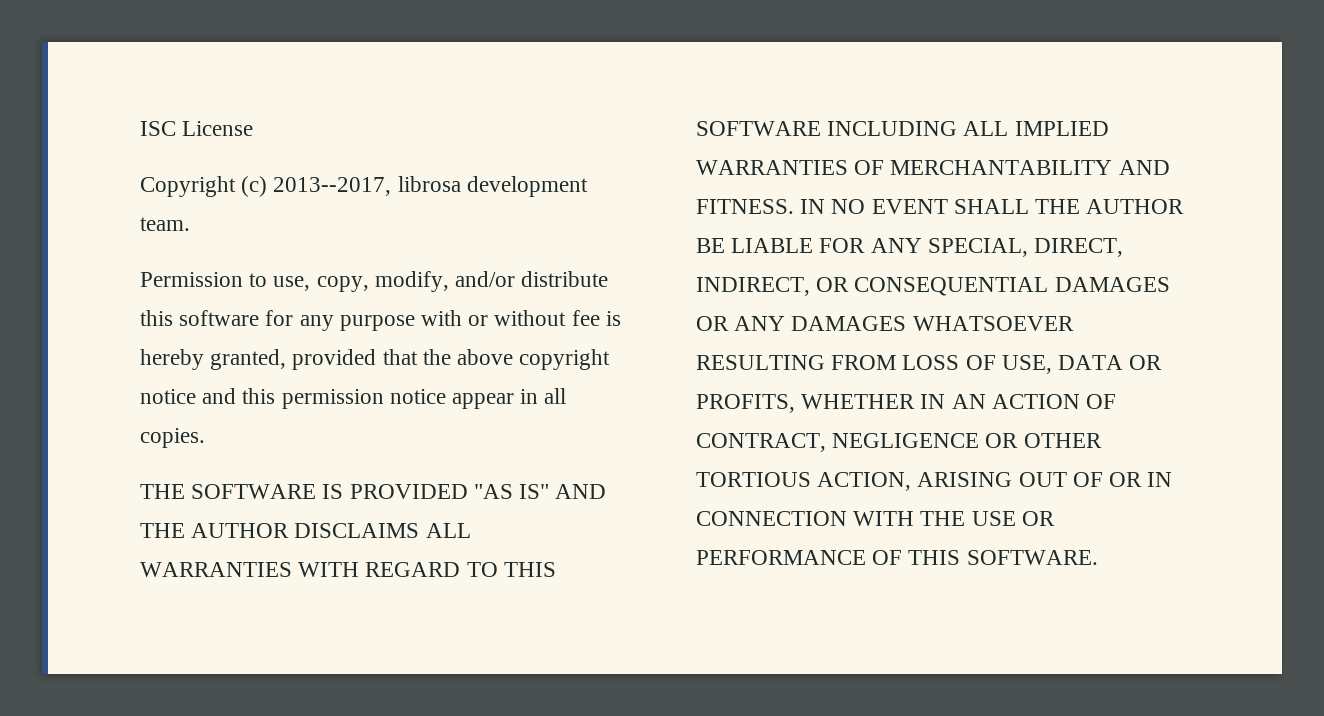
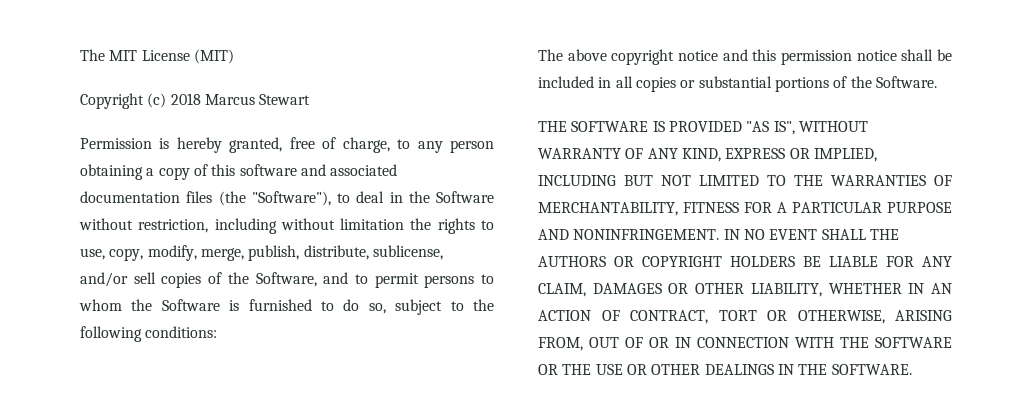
[140,121,176,136] ISC -> [80,49,138,61] The MIT
(254, 128) none -> [193,49,234,64] (MIT)
[273,176,588,197] [140,217,190,231] [140,271,609,292] [140,310,621,331] [140,349,451,370] 2013--2017, librosa development team. // Permission to use, copy, modify, and/or distribute this software for any purpose with or without fee is hereby granted, provided that the -> [170,93,311,105] [80,137,495,153] [80,164,398,180] [80,191,494,206] [79,218,494,234] [80,245,443,261] [80,272,494,288] [79,299,494,315] [80,326,218,342] [538,49,563,61] 2018 Marcus Stewart // Permission is hereby granted, free of charge, to any person obtaining a copy of this software and associated documentation files (the "Software"), to deal in the Software without restriction, including without limitation the rights to use, copy, modify, merge, publish, distribute, sublicense, and/or sell copies of the Software, and to permit persons to whom the Software is furnished to do so, subject to the following conditions: // The
[452,388,567,409] [140,428,205,448] appear in all copies. -> [901,49,952,61] [538,76,937,92] shall be included in all copies or substantial portions of the Software.
[519,484,607,499] [140,523,471,538] [140,562,556,577] [696,121,1109,136] [696,160,1170,175] [696,199,794,214] IS" AND THE AUTHOR DISCLAIMS ALL WARRANTIES WITH REGARD TO THIS SOFTWARE INCLUDING ALL IMPLIED WARRANTIES OF MERCHANTABILITY AND FITNESS. -> [773,121,868,135] [538,148,877,162] [538,175,952,186] [538,202,952,216] [538,229,720,240] IS", WITHOUT WARRANTY OF ANY KIND, EXPRESS OR IMPLIED, INCLUDING BUT NOT LIMITED TO THE WARRANTIES OF MERCHANTABILITY, FITNESS FOR A PARTICULAR PURPOSE AND NONINFRINGEMENT.
[1086,199,1185,214] [696,238,1124,257] [696,277,1170,296] [696,316,1074,331] [696,355,1163,374] [696,394,795,413] AUTHOR BE LIABLE FOR ANY SPECIAL, DIRECT, INDIRECT, OR CONSEQUENTIAL DAMAGES OR ANY DAMAGES WHATSOEVER RESULTING FROM LOSS OF USE, DATA OR PROFITS, -> [538,256,952,267] [538,283,822,297] AUTHORS OR COPYRIGHT HOLDERS BE LIABLE FOR ANY CLAIM, DAMAGES OR OTHER LIABILITY,
[832,433,1102,448] [696,472,1013,491] NEGLIGENCE OR OTHER TORTIOUS ACTION, ARISING -> [718,310,952,324] [538,337,583,351] TORT OR OTHERWISE, ARISING FROM,
[971,511,1055,526] [696,550,961,565] USE OR PERFORMANCE OF THIS -> [875,337,952,348] [538,364,828,375] SOFTWARE OR THE USE OR OTHER DEALINGS IN THE

